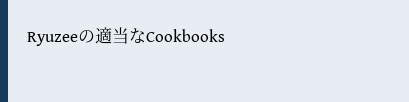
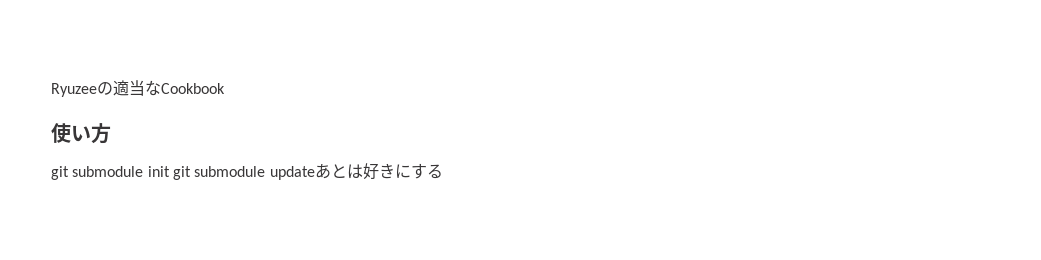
[146,29,225,42] Cookbooks -> [161,83,225,94] [51,123,111,144] [51,163,443,180] Cookbook // 使い方 // git submodule init git submodule updateあとは好きにする

